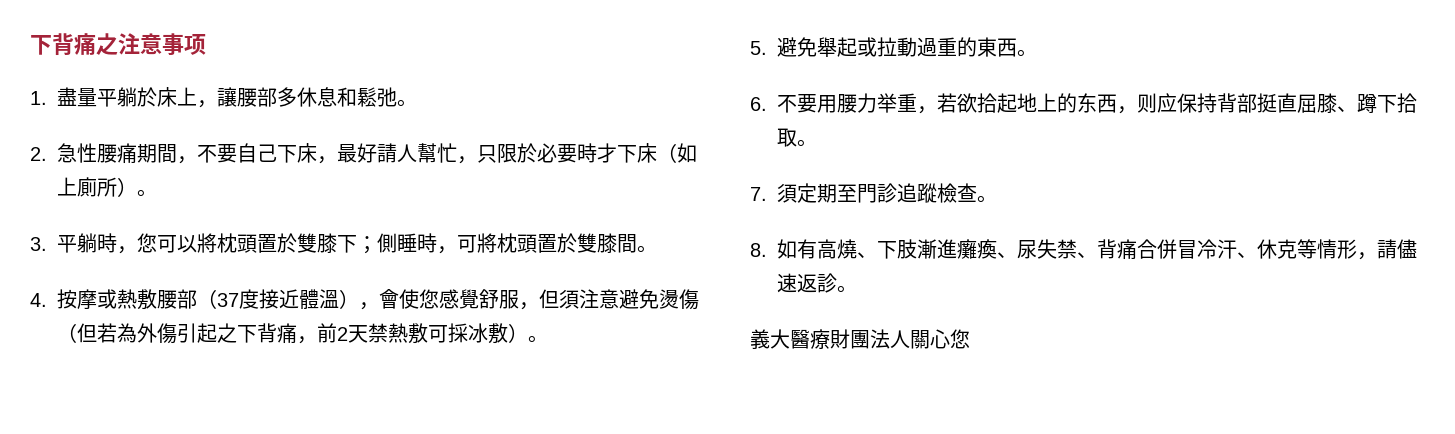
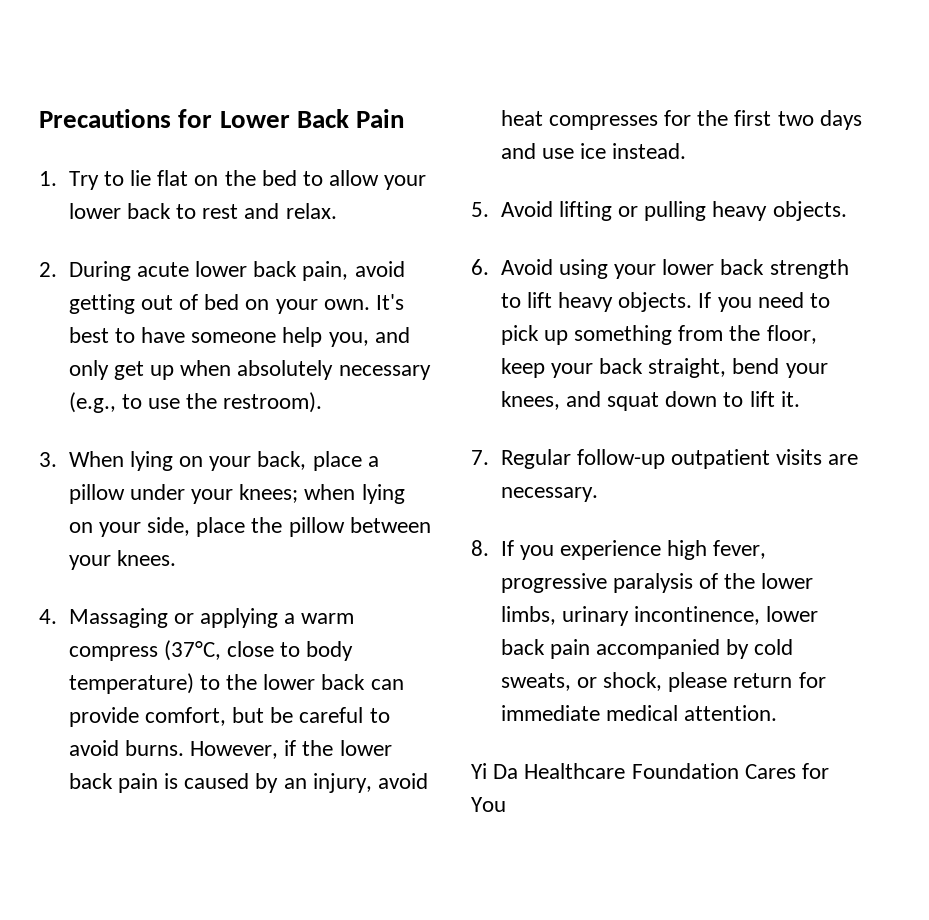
[30,33,206,56] [30,87,417,108] [30,143,697,164] [57,177,157,197] [30,233,657,254] [30,289,699,310] [57,323,548,344] [750,37,1037,57] [750,93,1417,114] [777,128,817,147] [750,183,997,203] [750,239,1417,260] [777,273,857,293] [750,329,970,349] 下背痛之注意事项 // 1.盡量平躺於床上，讓腰部多休息和鬆弛。 // 2.急性腰痛期間，不要自己下床，最好請人幫忙，只限於必要時才下床（如上廁所）。 // 3.平躺時，您可以將枕頭置於雙膝下；側睡時，可將枕頭置於雙膝間。 // 4.按摩或熱敷腰部（37度接近體溫），會使您感覺舒服，但須注意避免燙傷（但若為外傷引起之下背痛，前2天禁熱敷可採冰敷）。 // 5.避免舉起或拉動過重的東西。 // 6.不要用腰力举重，若欲拾起地上的东西，则应保持背部挺直屈膝、蹲下拾取。 // 7.須定期至門診追蹤檢查。 // 8.如有高燒、下肢漸進癱瘓、尿失禁、背痛合併冒冷汗、休克等情形，請儘速返診。 // 義大醫療財團法人關心您 -> [39,109,405,128] [39,170,427,190] [68,203,337,219] [39,261,405,281] [68,294,404,314] [68,327,410,347] [68,360,431,380] [68,392,323,413] [39,451,379,471] [68,484,405,504] [68,517,431,537] [68,550,176,570] [39,608,355,628] [68,640,354,661] [68,673,404,694] [68,707,390,727] [68,740,392,759] [68,773,428,793] [500,110,862,130] [500,143,687,159] [471,201,847,221] [471,259,849,279] [500,292,830,312] [500,325,817,345] [500,358,828,378] [500,391,800,411] [471,449,859,469] [500,487,598,502] [471,540,767,560] [500,573,814,593] [500,606,819,626] [500,639,794,659] [500,672,826,692] [500,705,777,721] [471,763,830,779] [471,797,506,812] Precautions for Lower Back Pain // 1. Try to lie flat on the bed to allow your lower back to rest and relax. // 2. During acute lower back pain, avoid getting out of bed on your own. It's best to have someone help you, and only get up when absolutely necessary (e.g., to use the restroom). // 3. When lying on your back, place a pillow under your knees; when lying on your side, place the pillow between your knees. // 4. Massaging or applying a warm compress (37°C, close to body temperature) to the lower back can provide comfort, but be careful to avoid burns. However, if the lower back pain is caused by an injury, avoid heat compresses for the first two days and use ice instead. // 5. Avoid lifting or pulling heavy objects. // 6. Avoid using your lower back strength to lift heavy objects. If you need to pick up something from the floor, keep your back straight, bend your knees, and squat down to lift it. // 7. Regular follow-up outpatient visits are necessary. // 8. If you experience high fever, progressive paralysis of the lower limbs, urinary incontinence, lower back pain accompanied by cold sweats, or shock, please return for immediate medical attention. // Yi Da Healthcare Foundation Cares for You

